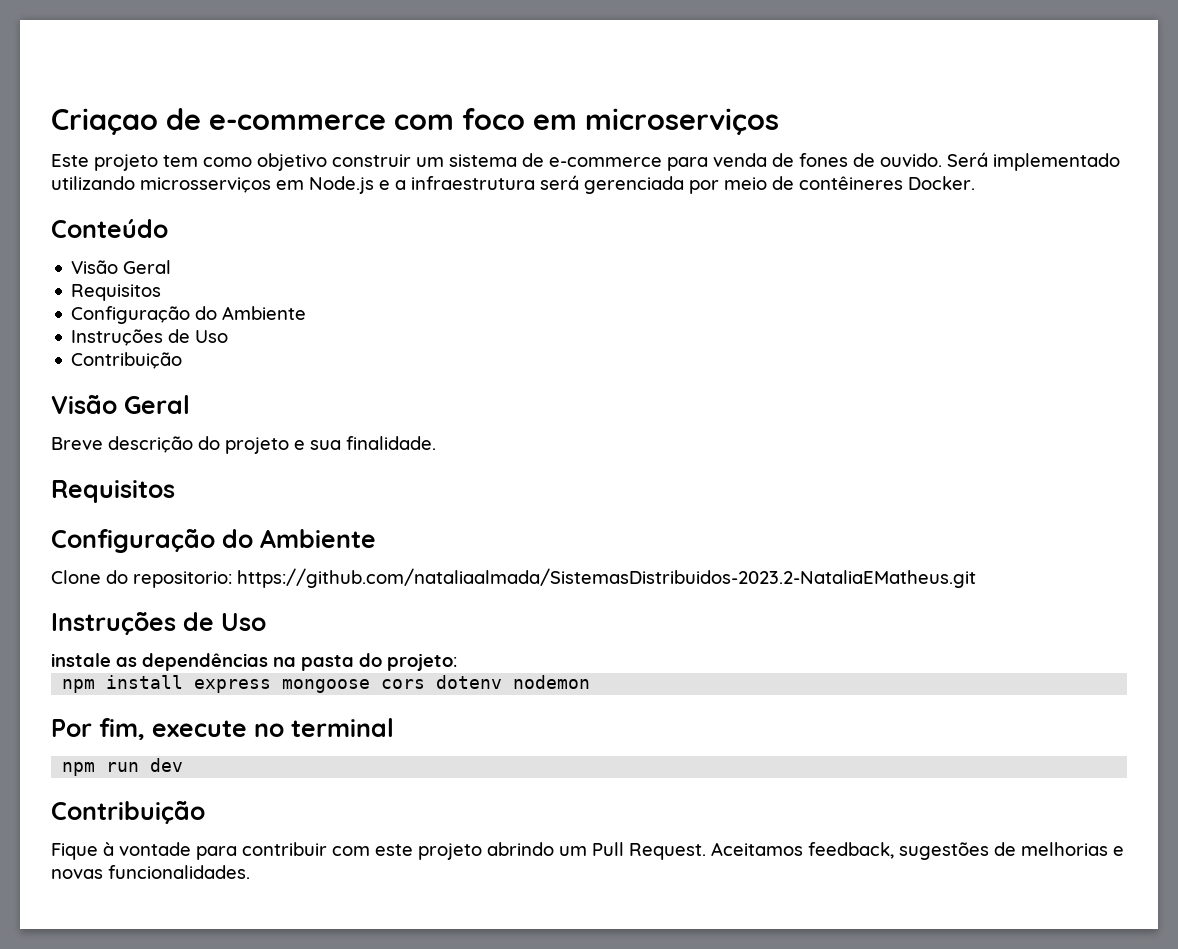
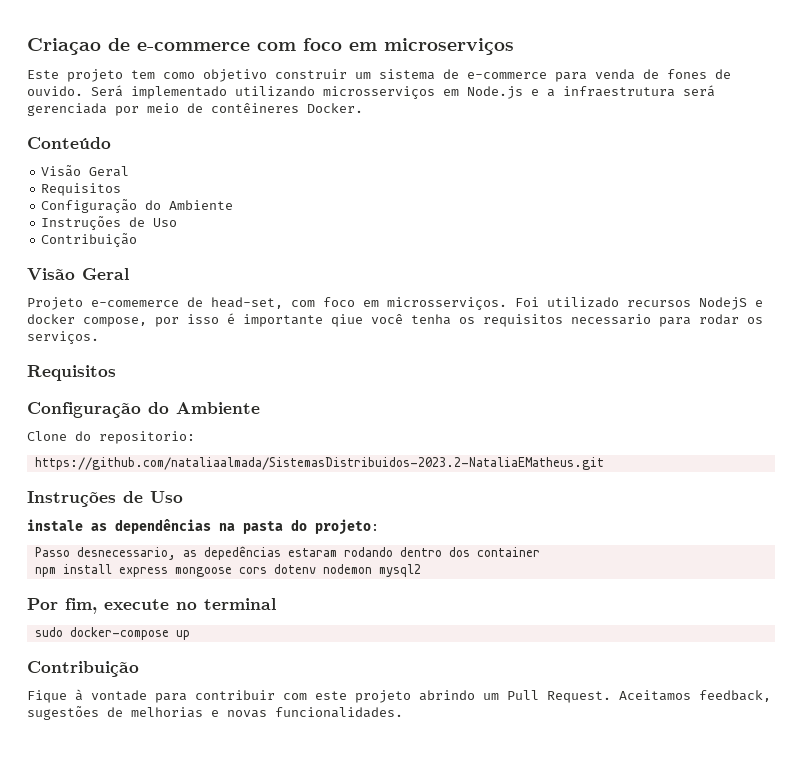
[51,436,436,454] Breve descrição do projeto e sua finalidade. -> [27,297,763,310] [27,313,763,327] [27,331,99,344] Projeto e-comemerce de head-set, com foco em microsserviços. Foi utilizado recursos NodejS e docker compose, por isso é importante qiue você tenha os requisitos necessario para rodar os serviços.
(232, 579) none -> (195, 437) //
(457, 662) none -> [34,546,540,560] // Passo desnecessario, as depedências estaram rodando dentro dos container
(591, 682) none -> [378,564,421,577] mysql2
[62,758,184,776] npm run dev -> [34,627,190,640] sudo docker-compose up

